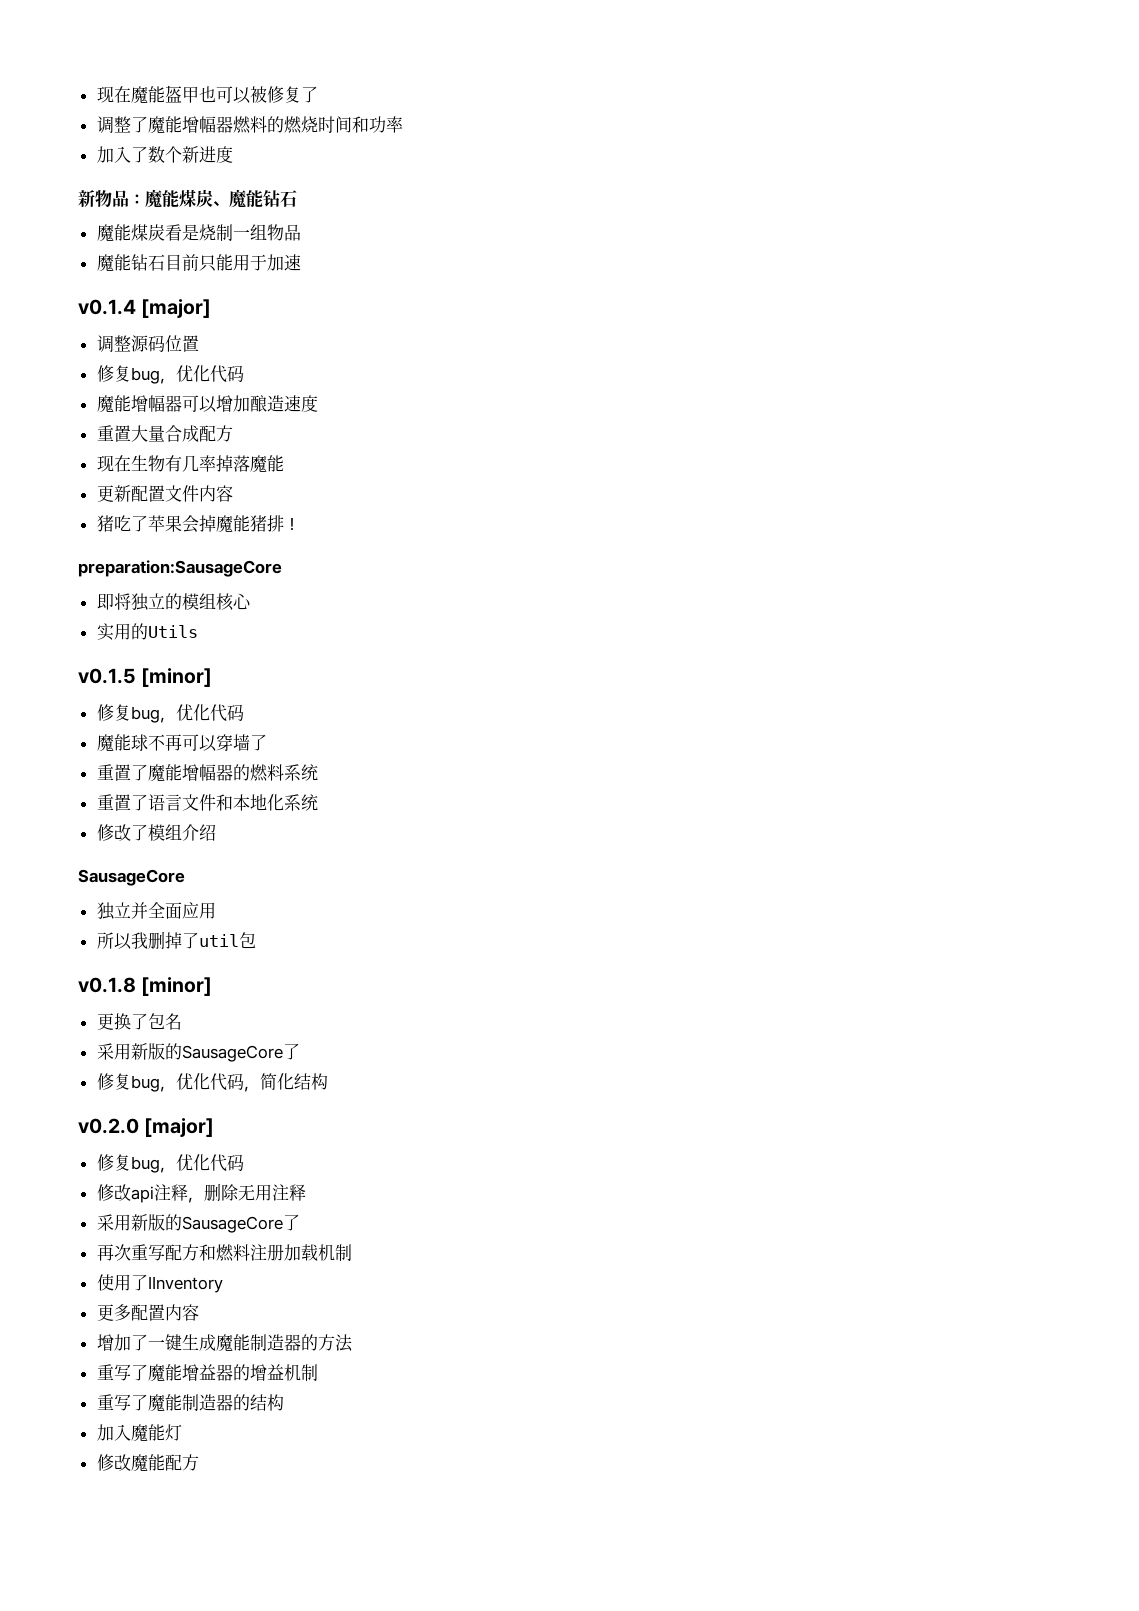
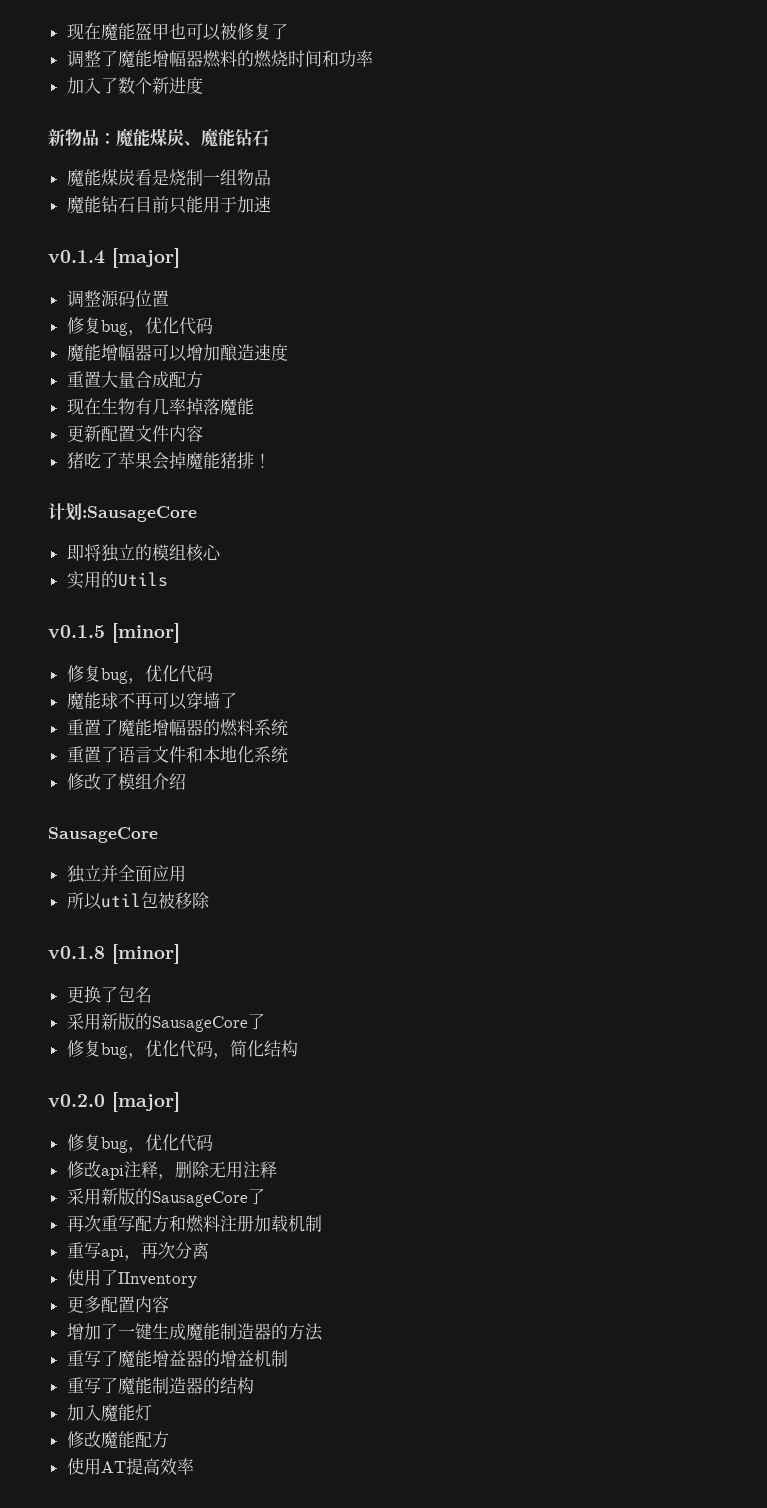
[78,560,282,577] preparation:SausageCore -> [48,503,197,522] 计划:SausageCore
[130,931,199,949] 我删掉了 -> (102, 901) none
(256, 940) none -> [157,892,210,909] 被移除
(352, 1252) none -> [66,1242,209,1261] // 重写api，再次分离
(199, 1462) none -> [66,1458,194,1475] // 使用AT提高效率

